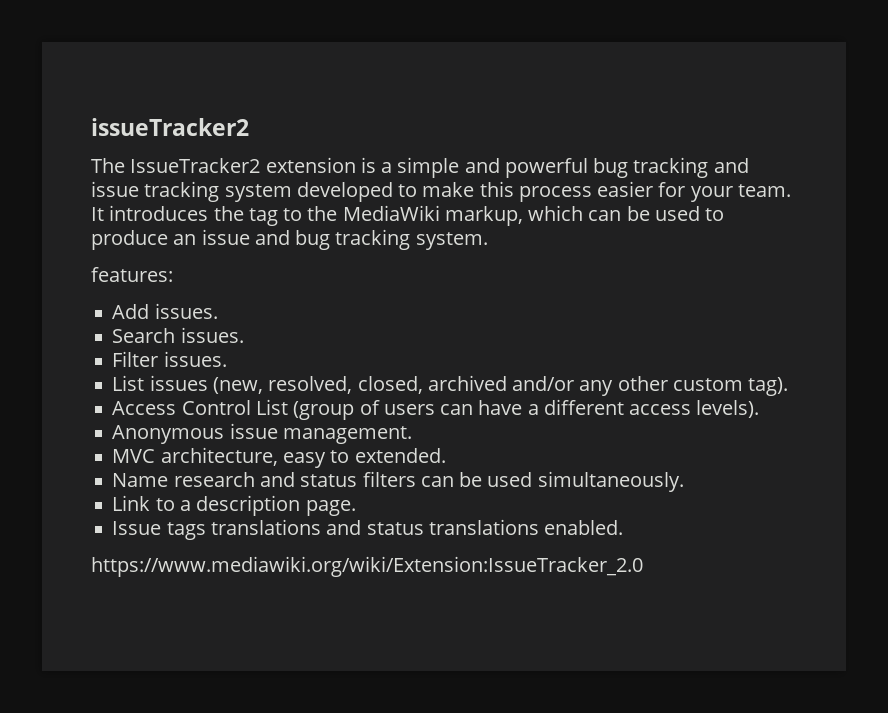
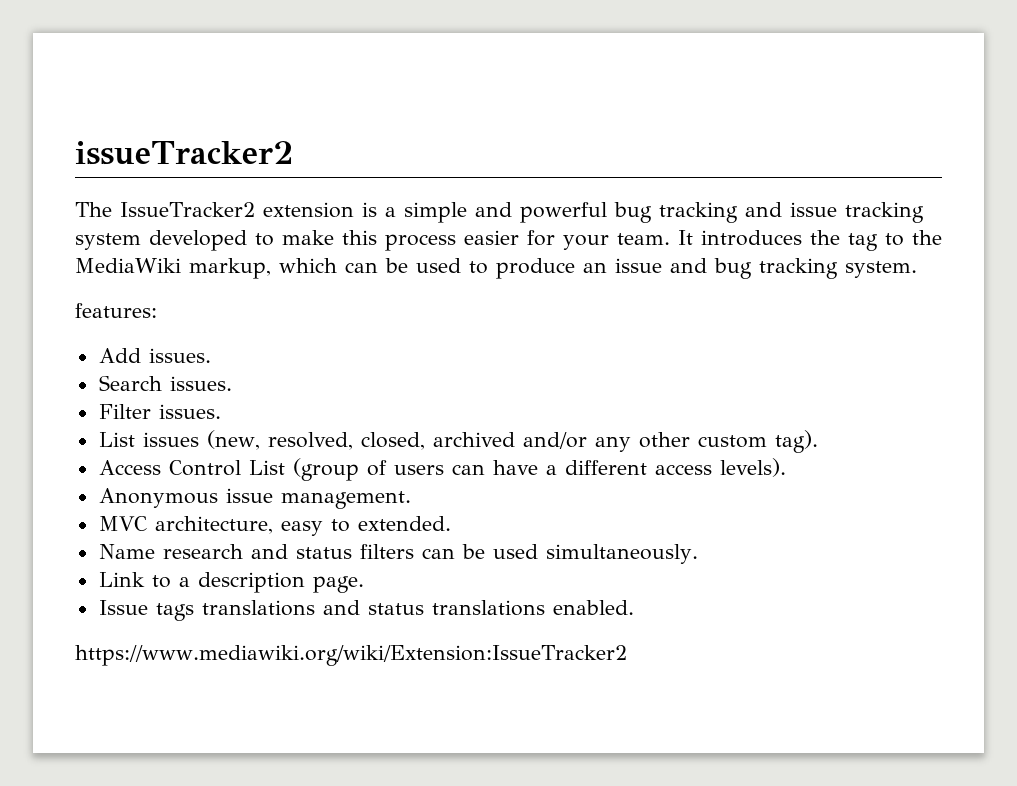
[91,556,643,577] https://www.mediawiki.org/wiki/Extension:IssueTracker_2.0 -> [75,645,627,666] https://www.mediawiki.org/wiki/Extension:IssueTracker2

